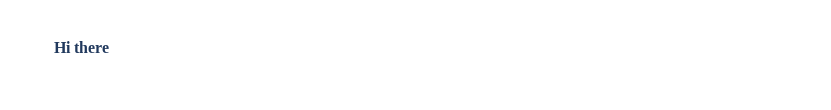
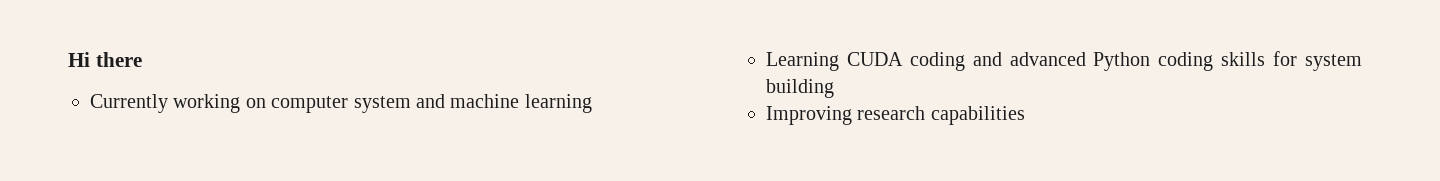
(110, 47) none -> [90,94,592,113] [766,51,1362,71] [766,79,834,98] [766,106,1025,125] // Currently working on computer system and machine learning // Learning CUDA coding and advanced Python coding skills for system building // Improving research capabilities

